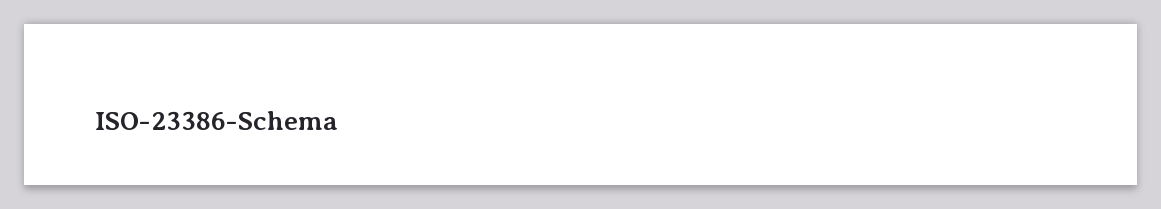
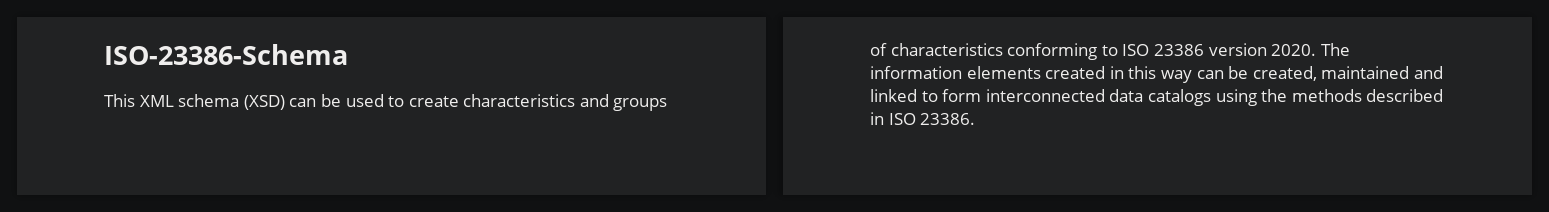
(338, 120) none -> [104,94,668,111] [870,43,1350,60] [870,66,1443,83] [870,89,1444,106] [870,112,976,125] // This XML schema (XSD) can be used to create characteristics and groups of characteristics conforming to ISO 23386 version 2020. The information elements created in this way can be created, maintained and linked to form interconnected data catalogs using the methods described in ISO 23386.

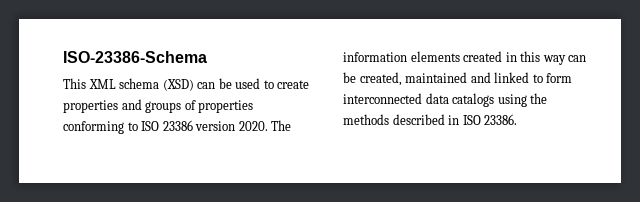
[463,94,576,107] characteristics -> [63,100,118,113] properties
[890,43,1003,56] characteristics -> [198,100,254,113] properties

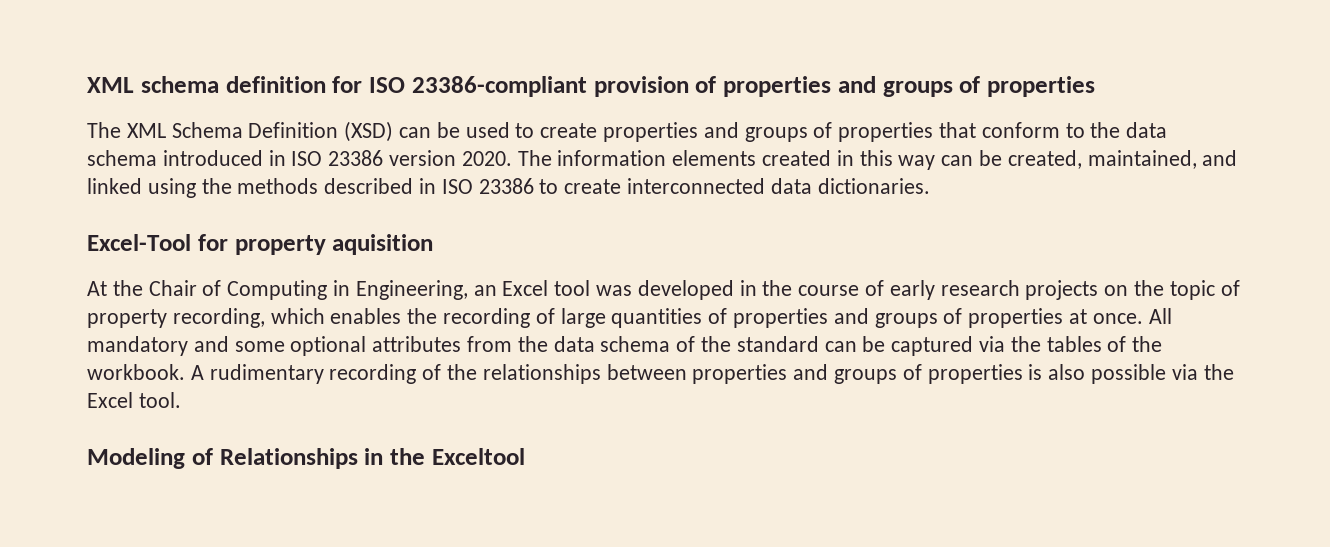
[63,51,207,63] [63,78,160,89] ISO-23386-Schema // This XML schema -> [87,76,1095,97] [87,122,339,138] XML schema definition for ISO 23386-compliant provision of properties and groups of properties // The XML Schema Definition
[63,121,138,134] conforming to -> [939,122,1168,138] [87,150,286,166] that conform to the data schema introduced in
[405,72,468,83] maintained -> [1087,150,1197,169] maintained,
[532,73,573,83] [343,93,495,107] to form interconnected data catalogs -> (142, 186) none
[484,114,518,125] 23386. -> [478,178,930,194] [87,234,434,255] [87,280,1240,300] [87,308,1172,328] [87,336,1163,356] [87,364,1234,384] [87,392,181,408] [87,448,525,469] 23386 to create interconnected data dictionaries. // Excel-Tool for property aquisition // At the Chair of Computing in Engineering, an Excel tool was developed in the course of early research projects on the topic of property recording, which enables the recording of large quantities of properties and groups of properties at once. All mandatory and some optional attributes from the data schema of the standard can be captured via the tables of the workbook. A rudimentary recording of the relationships between properties and groups of properties is also possible via the Excel tool. // Modeling of Relationships in the Exceltool

